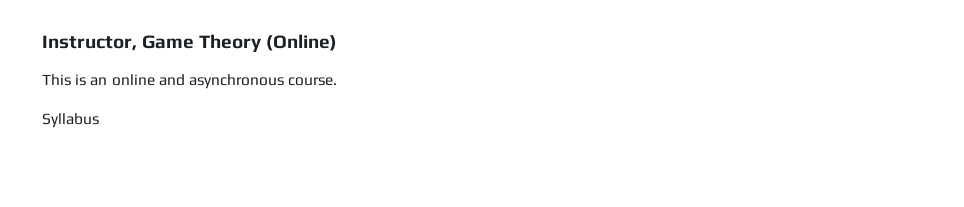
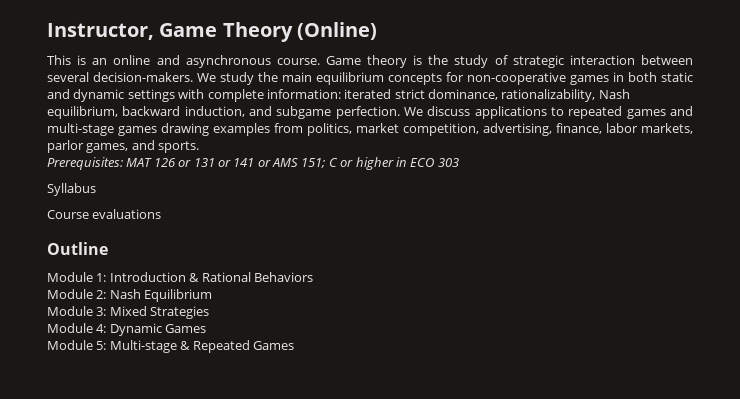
[42,113,99,128] // Syllabus -> [325,55,693,68] [47,72,693,85] [47,89,630,102] [47,106,694,119] [47,123,693,136] [47,140,200,153] [47,157,459,170] [47,183,96,196] [47,209,162,219] [47,242,108,255] [47,272,313,282] [47,289,213,302] [47,306,210,319] [47,323,207,336] [47,340,294,353] Game theory is the study of strategic interaction between several decision-makers. We study the main equilibrium concepts for non-cooperative games in both static and dynamic settings with complete information: iterated strict dominance, rationalizability, Nash equilibrium, backward induction, and subgame perfection. We discuss applications to repeated games and multi-stage games drawing examples from politics, market competition, advertising, finance, labor markets, parlor games, and sports. // Prerequisites: MAT 126 or 131 or 141 or AMS 151; C or higher in ECO 303 // Syllabus // Course evaluations // Outline // Module 1: Introduction & Rational Behaviors // Module 2: Nash Equilibrium // Module 3: Mixed Strategies // Module 4: Dynamic Games // Module 5: Multi-stage & Repeated Games

